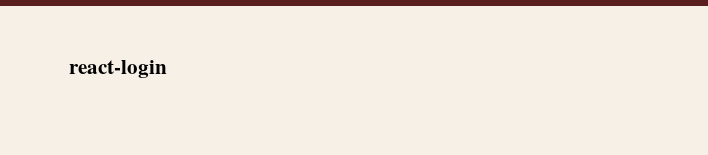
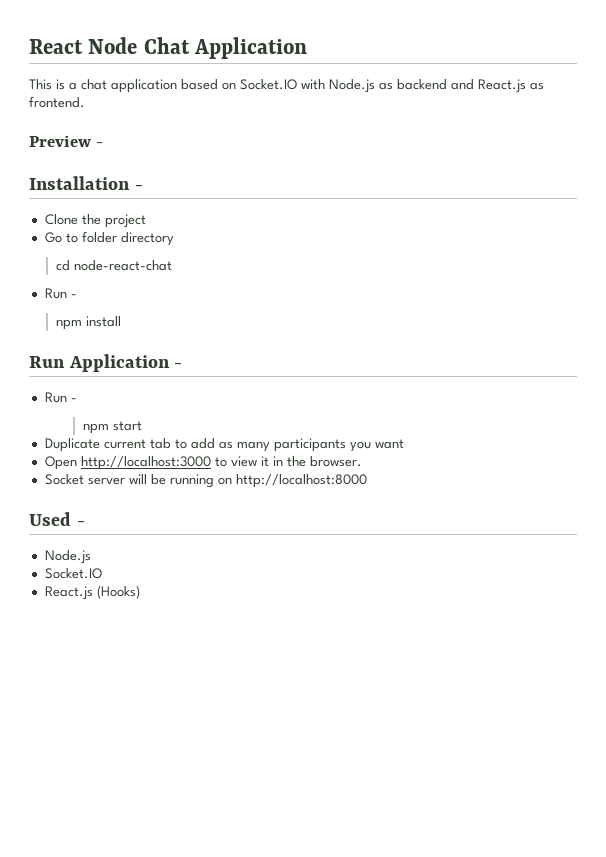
[69,60,167,78] react-login -> [29,37,308,59] [29,79,544,93] [29,96,85,108] [29,135,104,147] [29,176,143,190] [44,214,146,228] [44,231,174,246] [56,260,173,271] [44,288,77,299] [56,316,122,330] [29,354,183,372] [44,392,77,403] [83,421,143,434] [44,438,404,452] [44,456,362,470] [44,474,367,488] [29,512,85,526] [44,550,91,564] [44,568,102,579] [44,585,140,600] React Node Chat Application // This is a chat application based on Socket.IO with Node.js as backend and React.js as frontend. // Preview - // Installation - // Clone the project // Go to folder directory // cd node-react-chat // Run - // npm install // Run Application - // Run - // npm start // Duplicate current tab to add as many participants you want // Open http://localhost:3000 to view it in the browser. // Socket server will be running on http://localhost:8000 // Used - // Node.js // Socket.IO // React.js (Hooks)

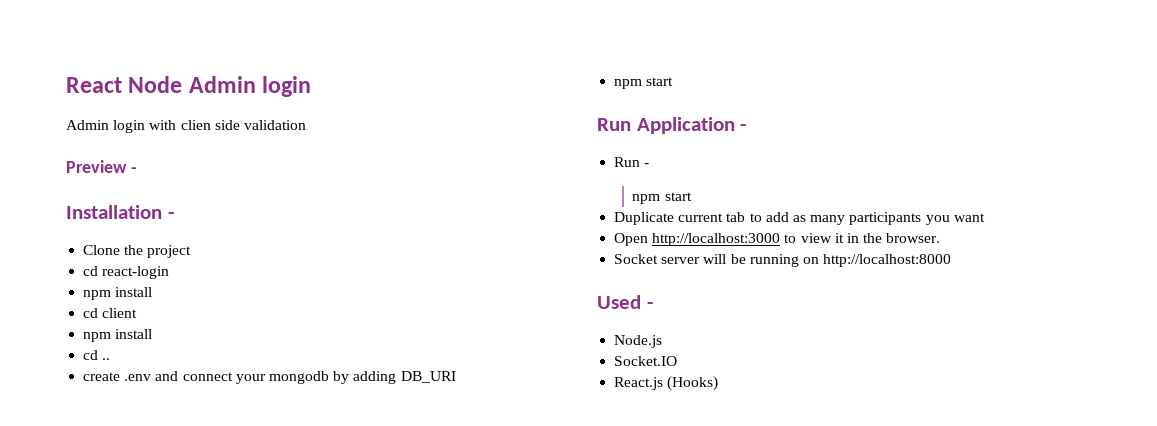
[143,37,308,59] [29,79,544,93] [29,96,85,108] Chat Application // This is a chat application based on Socket.IO with Node.js as backend and React.js as frontend. -> [188,76,312,97] [66,120,306,133] Admin login // Admin login with clien side validation
[44,231,174,246] [56,260,173,271] [44,288,77,299] [56,316,122,330] Go to folder directory // cd node-react-chat // Run - // npm install -> [83,266,170,279] [83,287,153,300] [83,308,138,318] [83,329,153,342] [83,350,111,360] [83,371,456,384] [614,77,674,89] cd react-login // npm install // cd client // npm install // cd .. // create .env and connect your mongodb by adding DB_URI // npm start

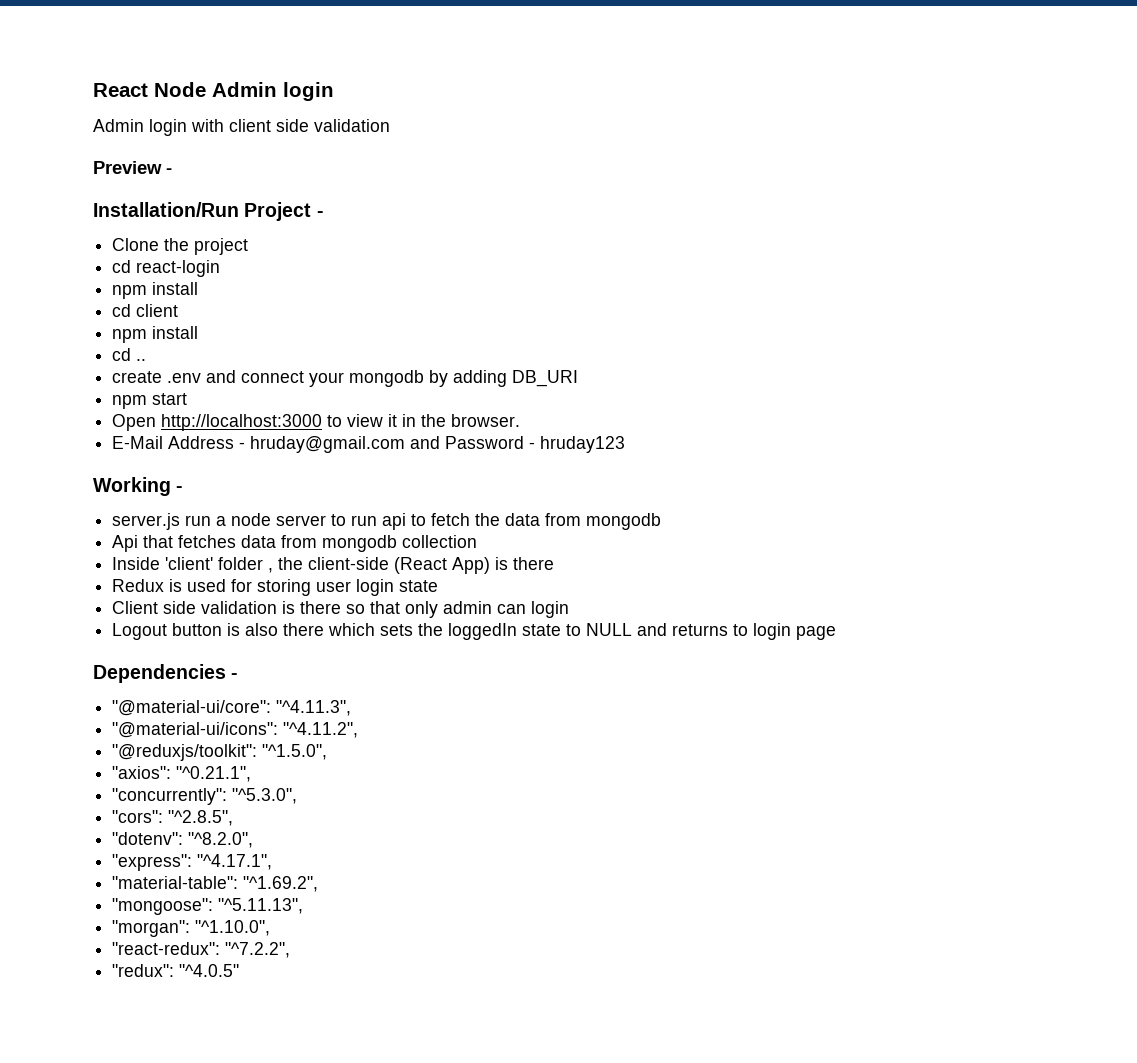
[180,120,211,130] clien -> [229,119,271,132] client
[66,205,162,219] Installation -> [93,202,312,221] Installation/Run Project
[597,117,747,134] [614,157,650,167] [632,192,692,204] [614,212,985,225] // Run Application - // Run - // npm start // Duplicate current tab to add as many participants you want -> (188, 399) none
[614,254,952,267] [597,295,653,309] [614,335,663,348] [614,356,678,366] [614,376,719,391] Socket server will be running on http://localhost:8000 // Used - // Node.js // Socket.IO // React.js (Hooks) -> [112,436,626,453] [93,477,184,496] [112,513,662,530] [112,535,478,552] [112,557,555,574] [112,579,439,596] [112,601,570,618] [112,623,837,640] [93,664,239,683] [112,700,352,716] [112,722,359,738] [112,744,328,761] [112,766,252,782] [112,788,298,805] [112,810,234,826] [112,832,254,848] [112,854,273,871] [112,876,319,892] [112,898,304,915] [112,920,271,937] [112,942,291,958] [112,964,240,977] E-Mail Address - hruday@gmail.com and Password - hruday123 // Working - // server.js run a node server to run api to fetch the data from mongodb // Api that fetches data from mongodb collection // Inside 'client' folder , the client-side (React App) is there // Redux is used for storing user login state // Client side validation is there so that only admin can login // Logout button is also there which sets the loggedIn state to NULL and returns to login page // Dependencies - // "@material-ui/core": "^4.11.3", // "@material-ui/icons": "^4.11.2", // "@reduxjs/toolkit": "^1.5.0", // "axios": "^0.21.1", // "concurrently": "^5.3.0", // "cors": "^2.8.5", // "dotenv": "^8.2.0", // "express": "^4.17.1", // "material-table": "^1.69.2", // "mongoose": "^5.11.13", // "morgan": "^1.10.0", // "react-redux": "^7.2.2", // "redux": "^4.0.5"

